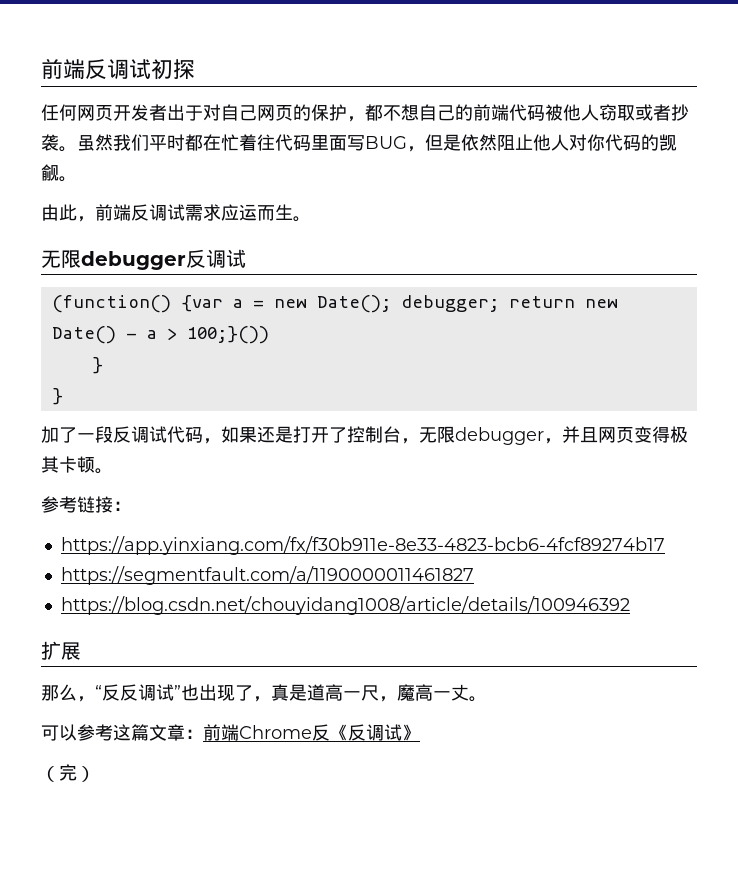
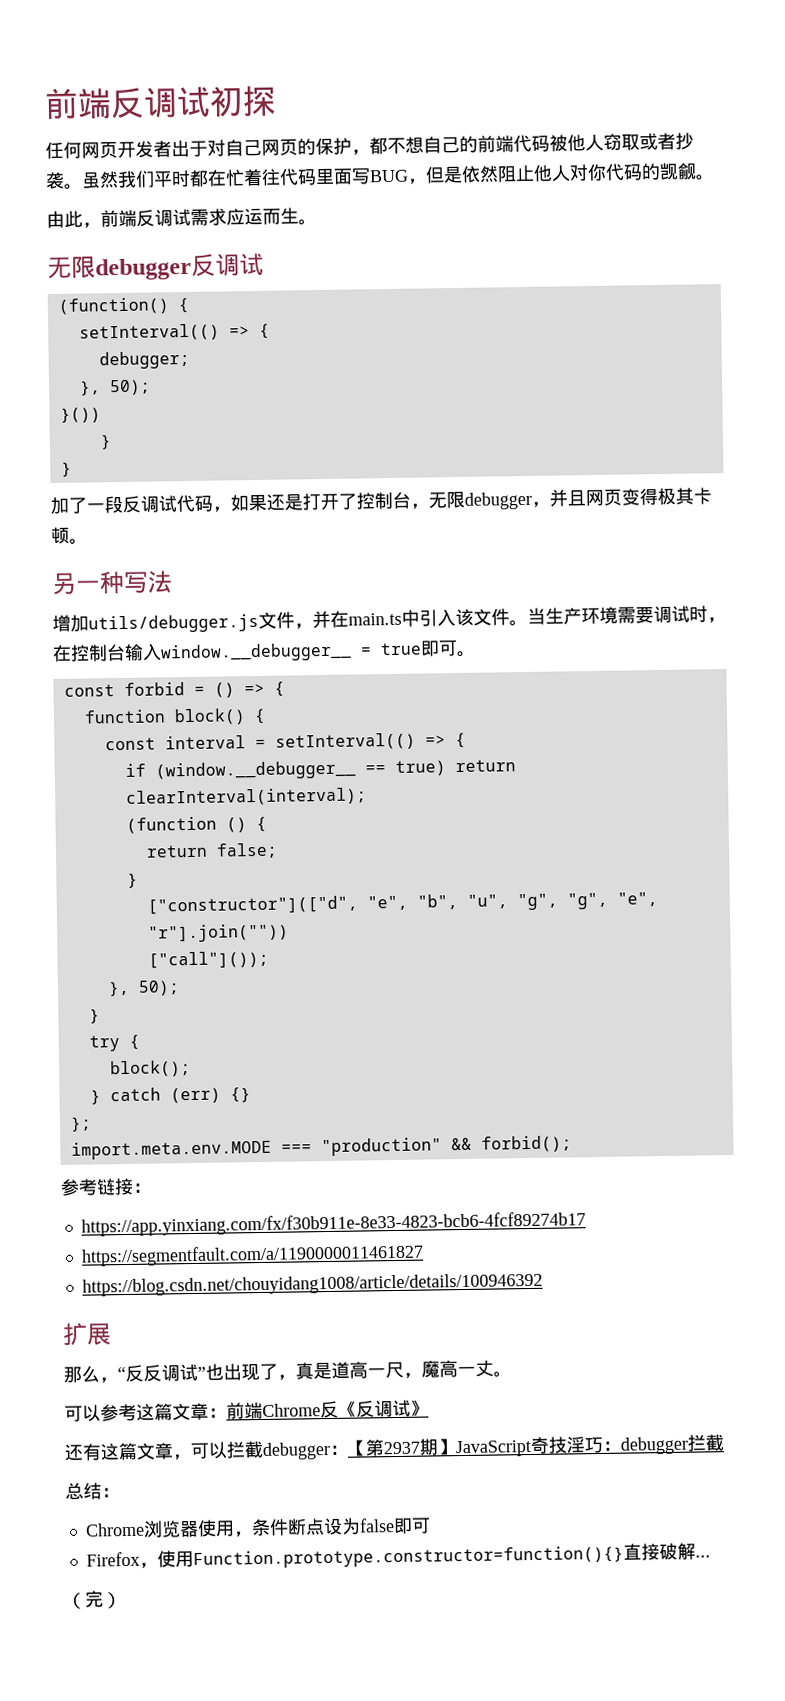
[180,295,618,313] [51,326,269,344] {var a = new Date(); debugger; return new Date() - a > 100;}()) -> [177,297,190,314] [78,323,270,342] [98,350,190,370] [78,379,151,396] [59,407,101,423] { // setInterval(() => { // debugger; // }, 50); // }())
(113, 471) none -> [51,570,173,596] [52,605,726,634] [52,640,476,663] [63,681,285,698] [83,708,266,726] [104,732,466,751] [124,759,516,781] [125,787,367,807] [125,816,267,834] [145,842,278,859] [126,872,138,888] [146,892,658,915] [147,923,289,943] [147,950,269,969] [107,980,180,997] [88,1008,100,1024] [88,1034,140,1052] [109,1060,191,1078] [89,1087,251,1105] [69,1116,92,1132] [70,1135,572,1160] // 另一种写法 // 增加utils/debugger.js文件，并在main.ts中引入该文件。当生产环境需要调试时，在控制台输入window.__debugger__ = true即可。 // const forbid = () => { // function block() { // const interval = setInterval(() => { // if (window.__debugger__ == true) return clearInterval(interval); // (function () { // return false; // } // ["constructor"](["d", "e", "b", "u", "g", "g", "e", "r"].join("")) // ["call"]()); // }, 50); // } // try { // block(); // } catch (err) {} // }; // import.meta.env.MODE === "production" && forbid();
(420, 732) none -> [64,1434,724,1461] [65,1482,120,1500] [84,1517,431,1538] [85,1542,711,1570] // 还有这篇文章，可以拦截debugger：【第2937期】JavaScript奇技淫巧：debugger拦截 // 总结： // Chrome浏览器使用，条件断点设为false即可 // Firefox，使用Function.prototype.constructor=function(){}直接破解...

